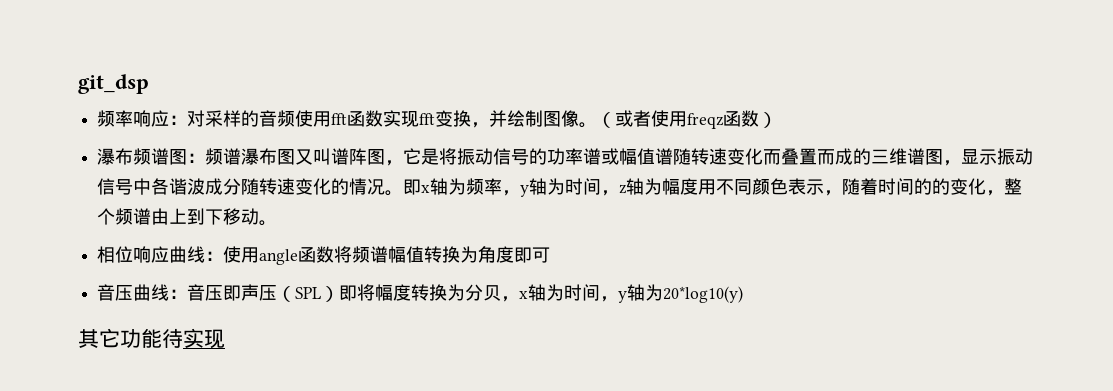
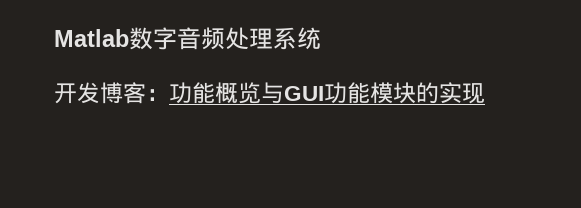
[78,74,149,94] [97,110,778,129] [97,148,1034,166] [97,178,1023,197] [97,208,278,226] [97,246,551,265] [97,284,744,303] [78,328,183,348] git_dsp // 频率响应：对采样的音频使用fft函数实现fft变换，并绘制图像。（或者使用freqz函数） // 瀑布频谱图：频谱瀑布图又叫谱阵图，它是将振动信号的功率谱或幅值谱随转速变化而叠置而成的三维谱图，显示振动信号中各谐波成分随转速变化的情况。即x轴为频率，y轴为时间，z轴为幅度用不同颜色表示，随着时间的的变化，整个频谱由上到下移动。 // 相位响应曲线：使用angle函数将频谱幅值转换为角度即可 // 音压曲线：音压即声压（SPL）即将幅度转换为分贝，x轴为时间，y轴为20*log10(y) // 其它功能待 -> [54,27,321,50] [54,82,439,104] Matlab数字音频处理系统 // 开发博客：功能概览与GUI功能模块的

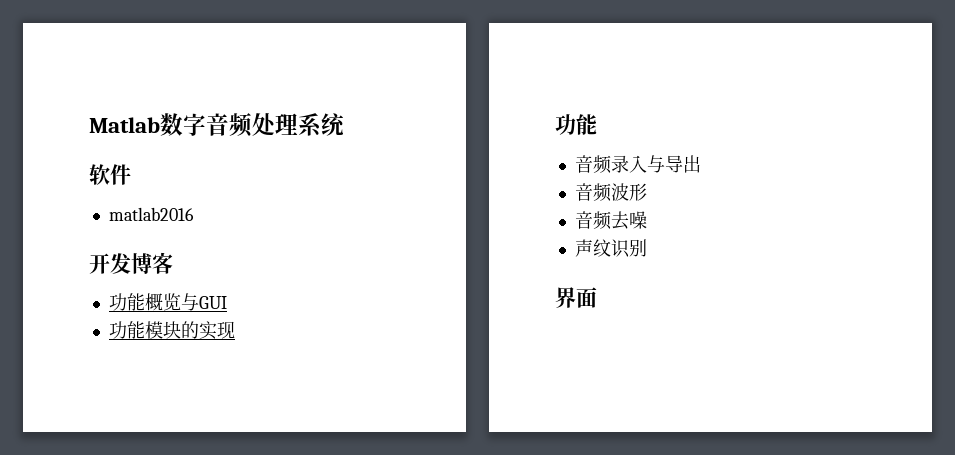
(321, 38) none -> [89,164,131,185] [108,207,194,221] // 软件 // matlab2016
[146,89,169,101] ： -> (173, 263) //
(324, 93) none -> (227, 302) //
(485, 93) none -> [555,114,597,135] [574,155,701,174] [574,183,647,202] [574,211,647,230] [574,239,647,258] [555,287,597,308] // 功能 // 音频录入与导出 // 音频波形 // 音频去噪 // 声纹识别 // 界面

